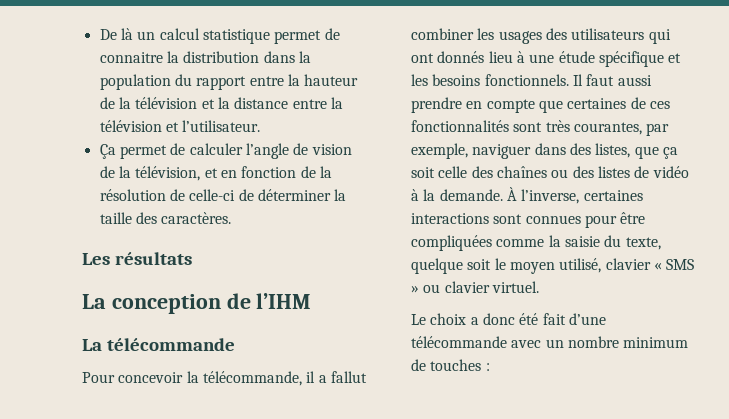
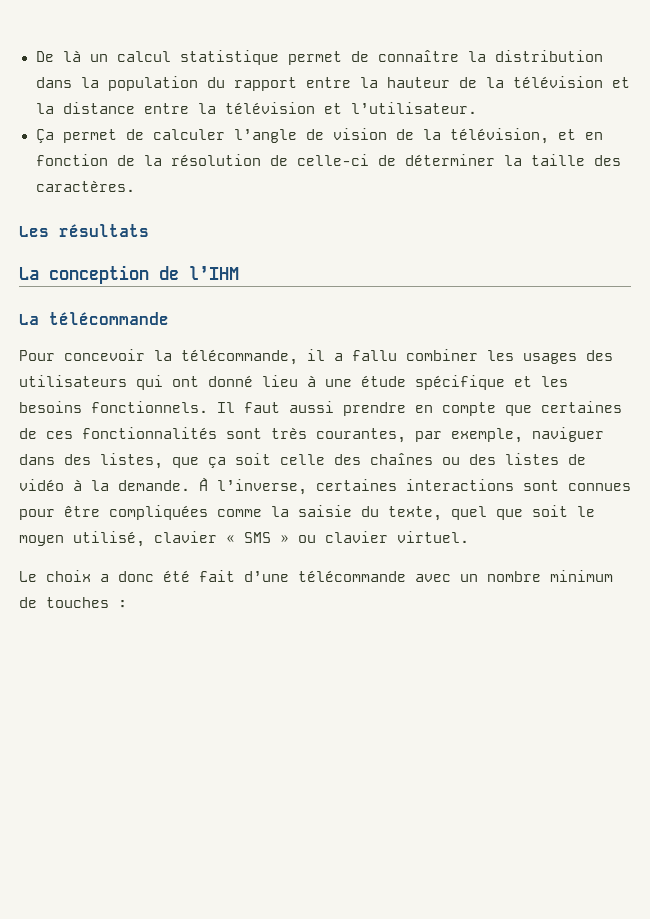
[99,52,163,63] connaitre -> [377,50,459,62] connaître
[330,371,367,383] fallut -> [352,350,397,361] fallu
[437,51,485,63] donnés -> [208,375,253,387] donné
[411,258,463,274] quelque -> [451,506,523,520] quel que

